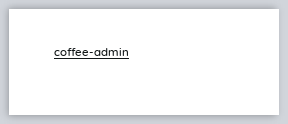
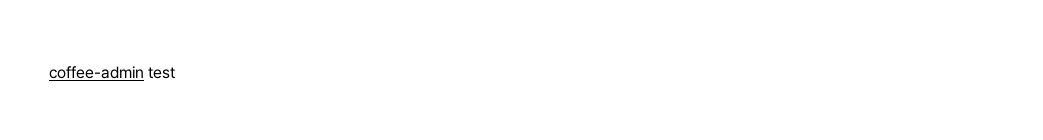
(129, 52) none -> [148,67,176,79] test

